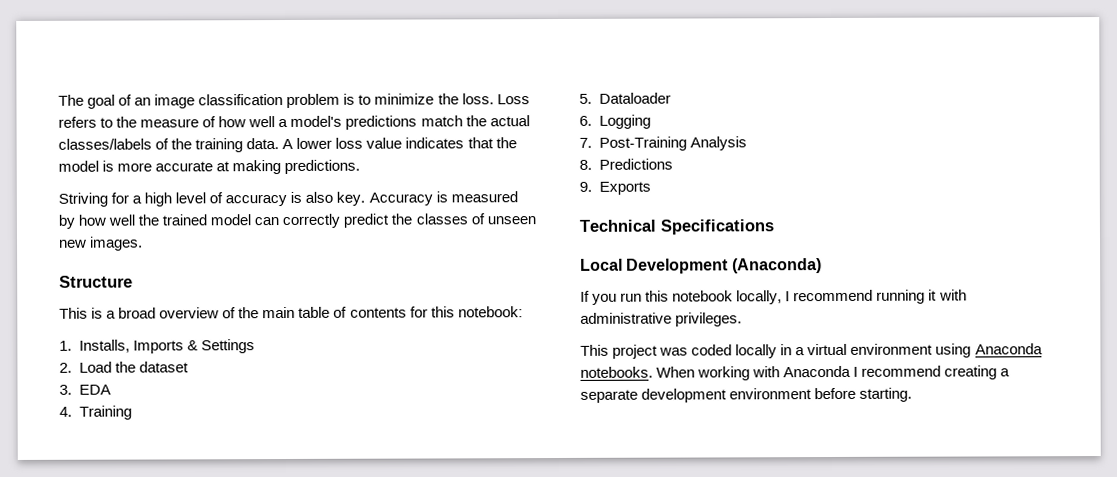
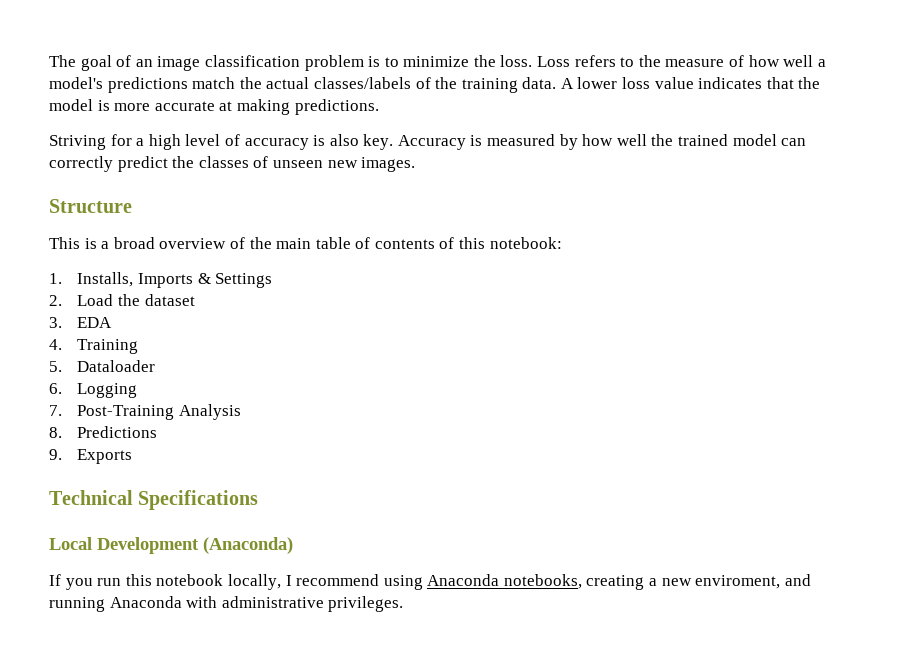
[409,306,428,318] for -> [439,237,455,249] of
[876,289,967,304] [580,312,743,327] [580,343,1043,359] [580,365,1011,381] [580,387,913,403] running it with administrative privileges. // This project was coded locally in a virtual environment using Anaconda notebooks. When working with Anaconda I recommend creating a separate development environment before starting. -> [383,574,811,590] [49,596,404,612] using Anaconda notebooks, creating a new enviroment, and running Anaconda with administrative privileges.

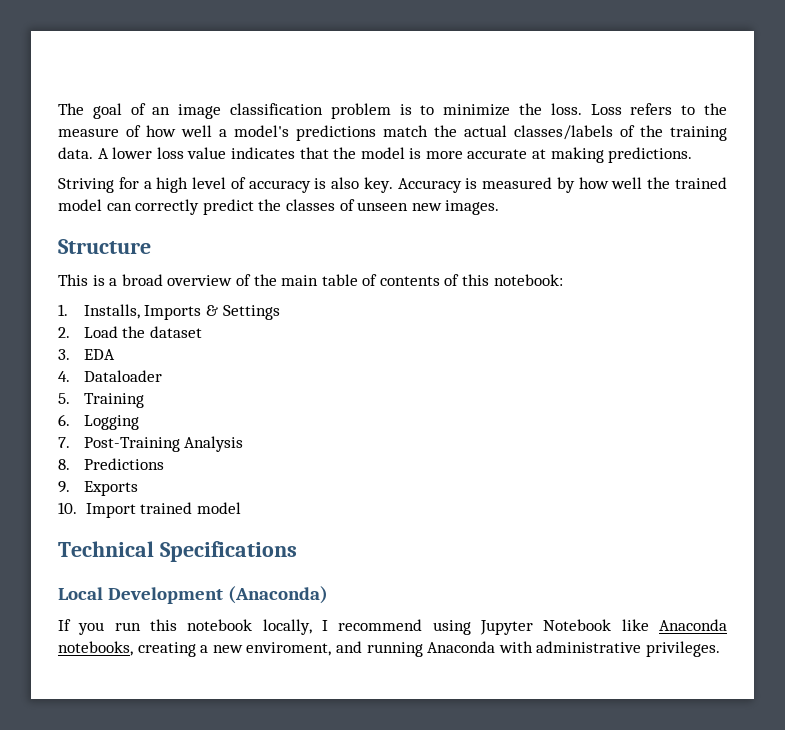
[77,339,139,354] Training -> [83,370,162,382] Dataloader
[77,360,156,372] Dataloader -> [83,393,144,408] Training
(133, 456) none -> [58,502,241,518] // 10. Import trained model
(423, 582) none -> [479,619,649,635] Jupyter Notebook like

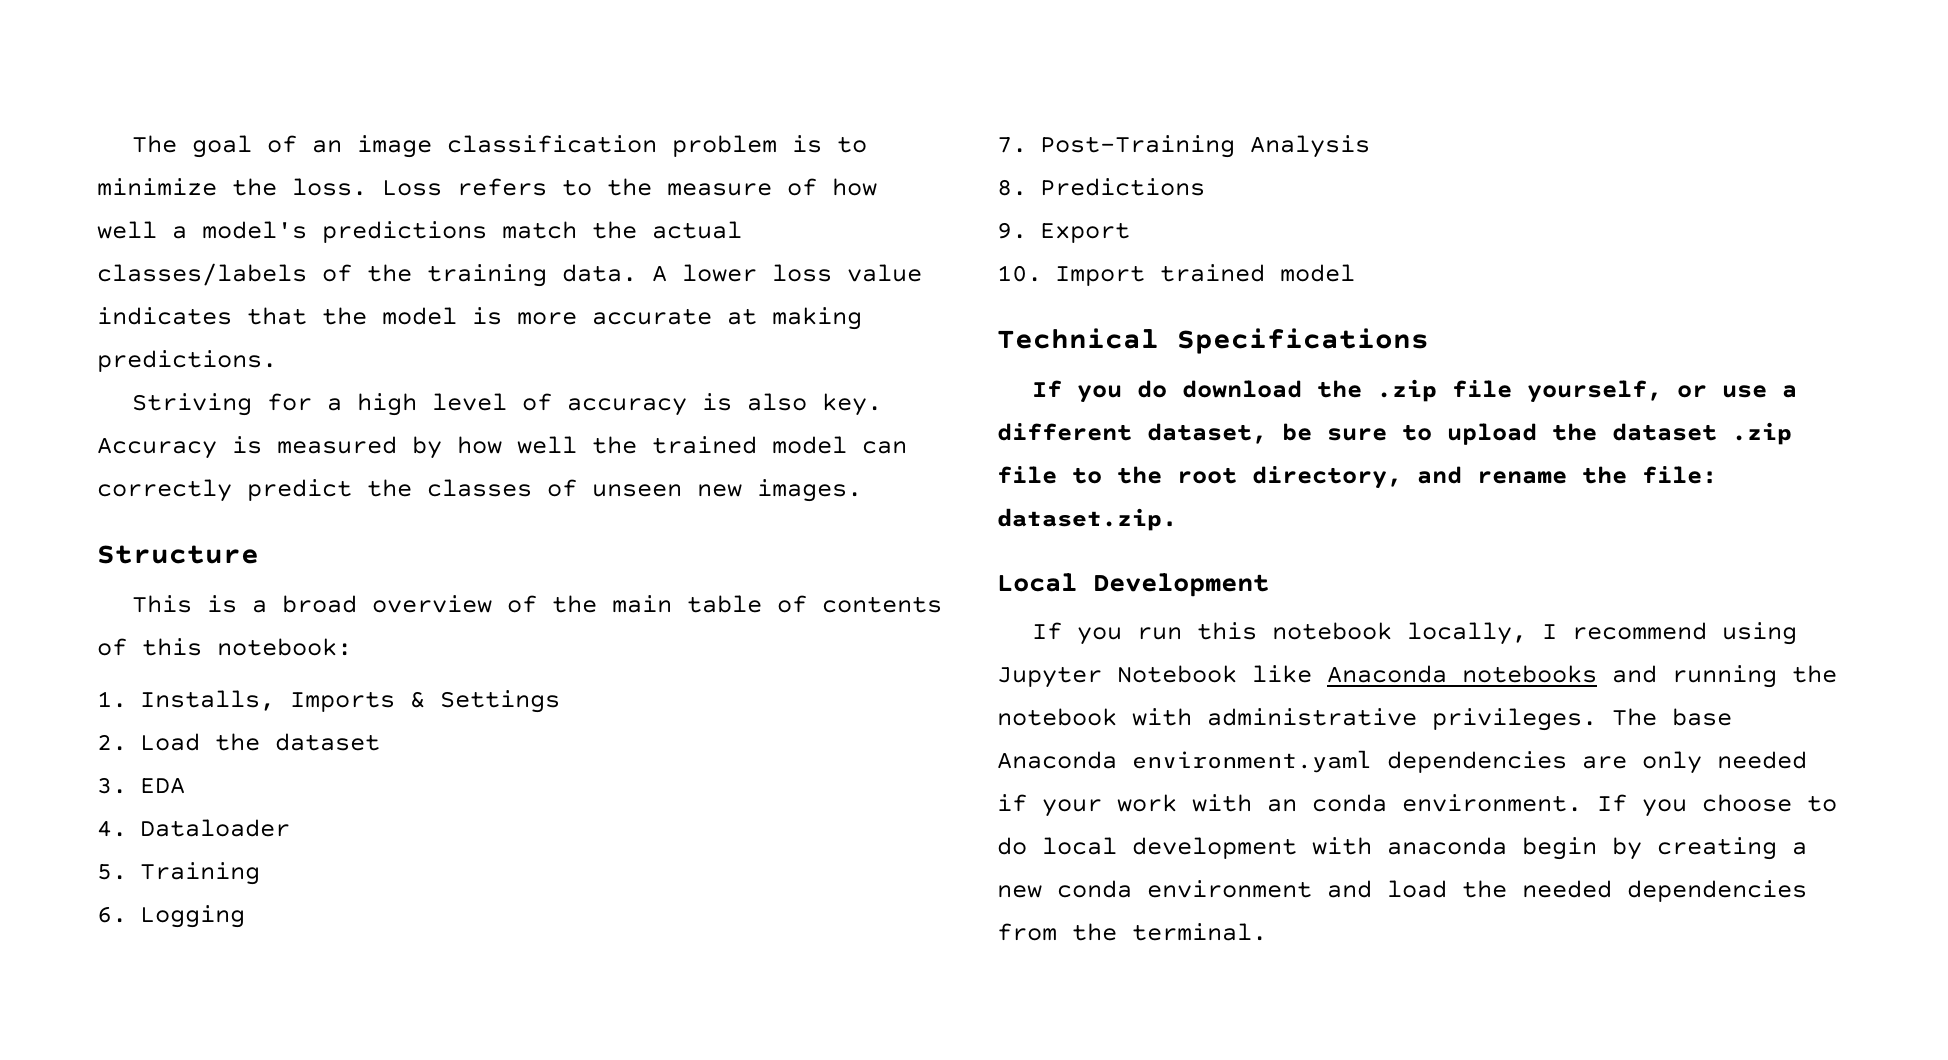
[83,481,138,496] Exports -> [1039,222,1130,243] Export
(297, 551) none -> [1032,379,1798,403] [997,422,1792,445] [997,466,1717,489] [997,508,1177,531] // If you do download the .zip file yourself, or use a different dataset, be sure to upload the dataset .zip file to the root directory, and rename the file: dataset.zip.
[228,586,329,604] (Anaconda) -> (1269, 585) none
[58,641,720,657] notebooks, creating a new enviroment, and running Anaconda with administrative privileges. -> [1462,665,1837,688] [997,708,1732,731] [997,750,1807,774] [997,794,1837,817] [997,837,1807,860] [997,880,1807,902] [997,923,1267,941] notebooks and running the notebook with administrative privileges. The base Anaconda environment.yaml dependencies are only needed if your work with an conda environment. If you choose to do local development with anaconda begin by creating a new conda environment and load the needed dependencies from the terminal.

